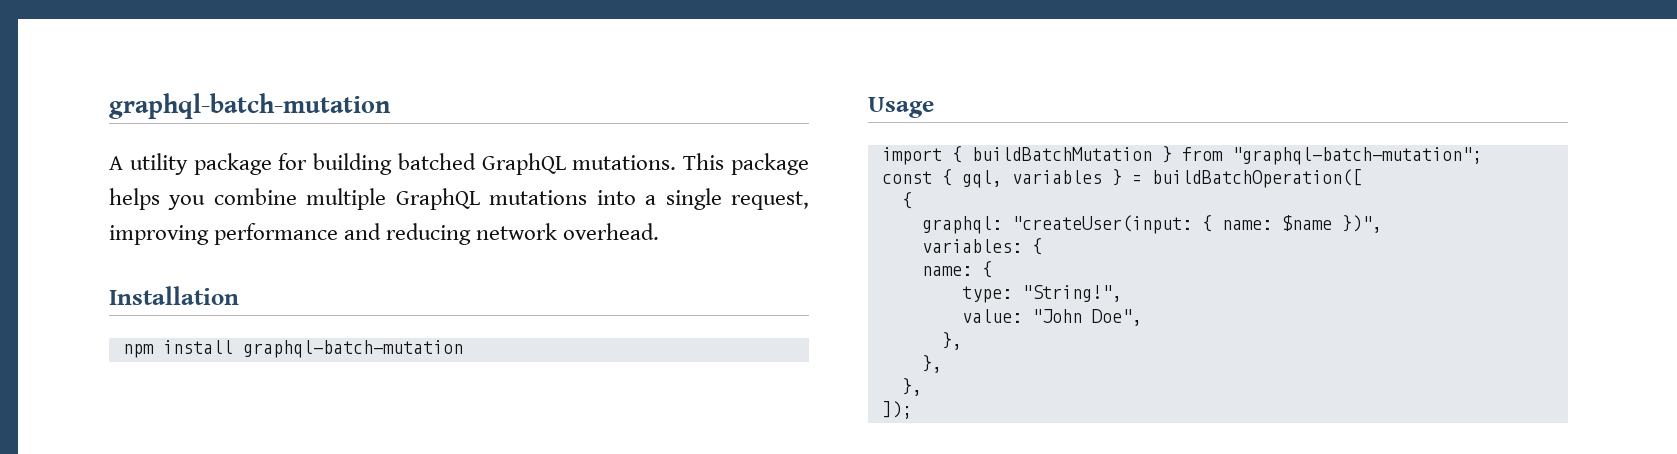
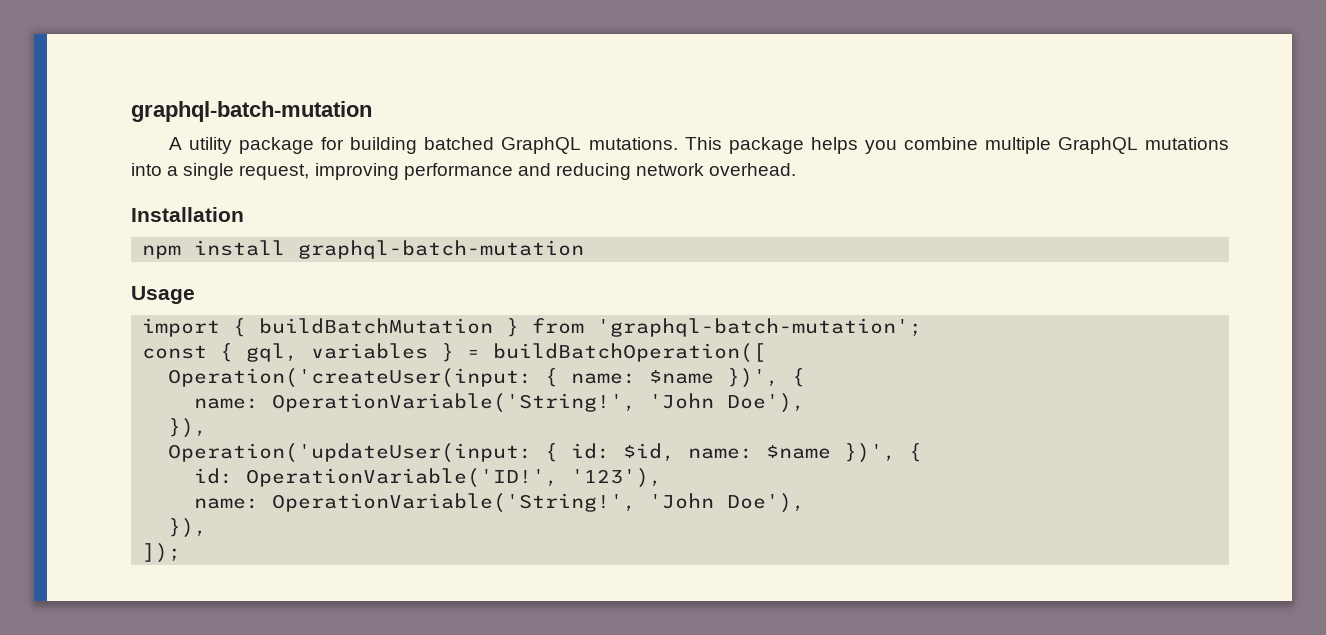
[1231,147,1482,165] "graphql-batch-mutation"; -> [597,318,923,337] 'graphql-batch-mutation';
[901,192,912,209] [921,215,1192,234] { // graphql: "createUser(input: -> [168,368,533,388] Operation('createUser(input:
[1341,215,1382,233] [921,239,1022,253] })", // variables: -> [727,368,780,388] })',
[981,261,992,278] [961,285,1122,303] [961,309,1142,326] [941,332,962,350] [921,355,942,373] [901,378,922,396] { // type: "String!", // value: "John Doe", // }, // }, // }, -> [272,393,806,413] [168,418,208,438] [168,443,923,463] [194,468,663,488] [194,493,806,513] [168,518,208,538] OperationVariable('String!', 'John Doe'), // }), // Operation('updateUser(input: { id: $id, name: $name })', { // id: OperationVariable('ID!', '123'), // name: OperationVariable('String!', 'John Doe'), // }),

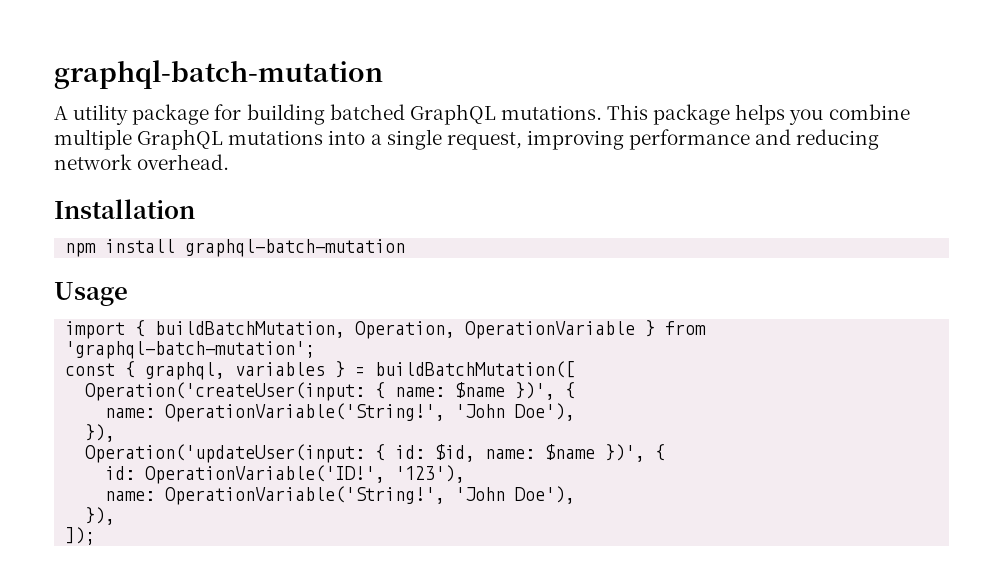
[259,318,494,334] buildBatchMutation -> [155,321,636,339] buildBatchMutation, Operation, OperationVariable
[246,343,299,362] gql, -> [145,362,226,380] graphql,
[493,343,767,363] buildBatchOperation([ -> [375,361,576,378] buildBatchMutation([

